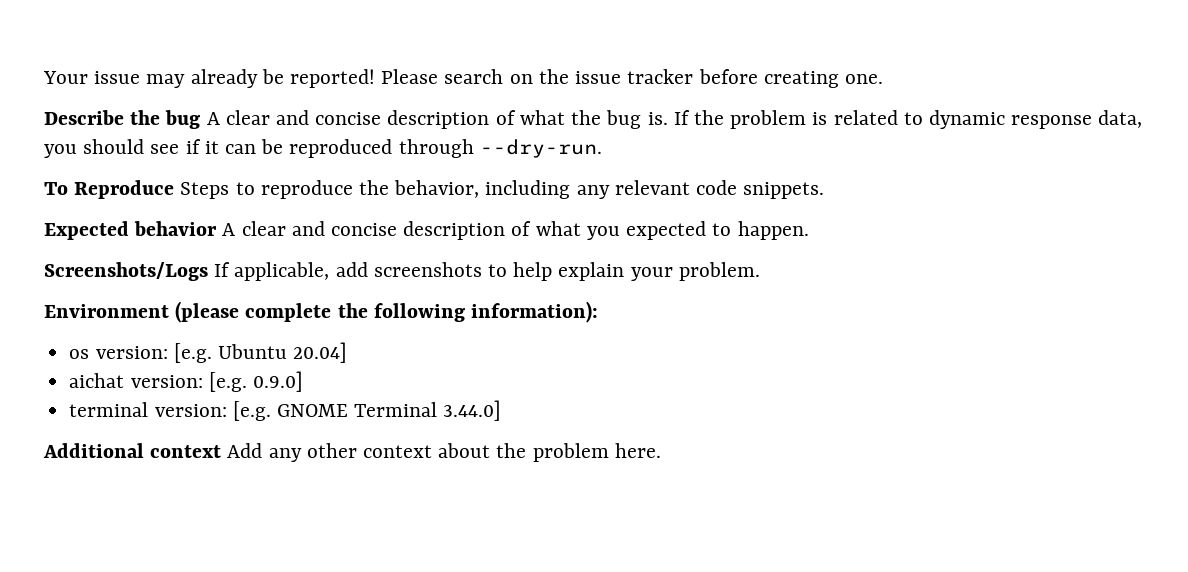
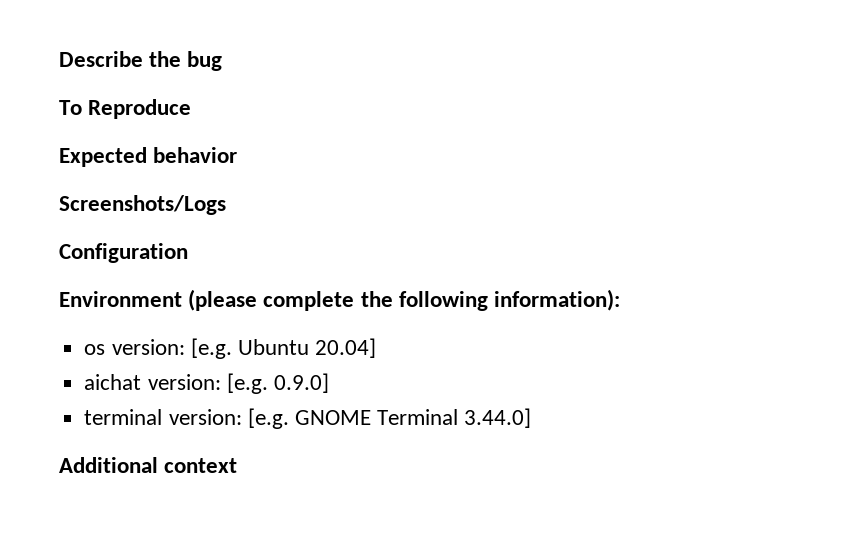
[43,69,883,88] [44,110,1143,129] [44,139,602,158] [44,180,825,199] [44,221,809,240] [44,262,760,281] Your issue may already be reported! Please search on the issue tracker before creating one. // Describe the bug A clear and concise description of what the bug is. If the problem is related to dynamic response data, you should see if it can be reproduced through --dry-run. // To Reproduce Steps to reproduce the behavior, including any relevant code snippets. // Expected behavior A clear and concise description of what you expected to happen. // Screenshots/Logs If applicable, add screenshots to help explain your problem. -> [59,51,223,71] [59,99,192,119] [59,147,238,167] [59,195,226,215] [59,243,188,263] Describe the bug // To Reproduce // Expected behavior // Screenshots/Logs // Configuration
[227,443,661,462] Add any other context about the problem here. -> (238, 465) none

